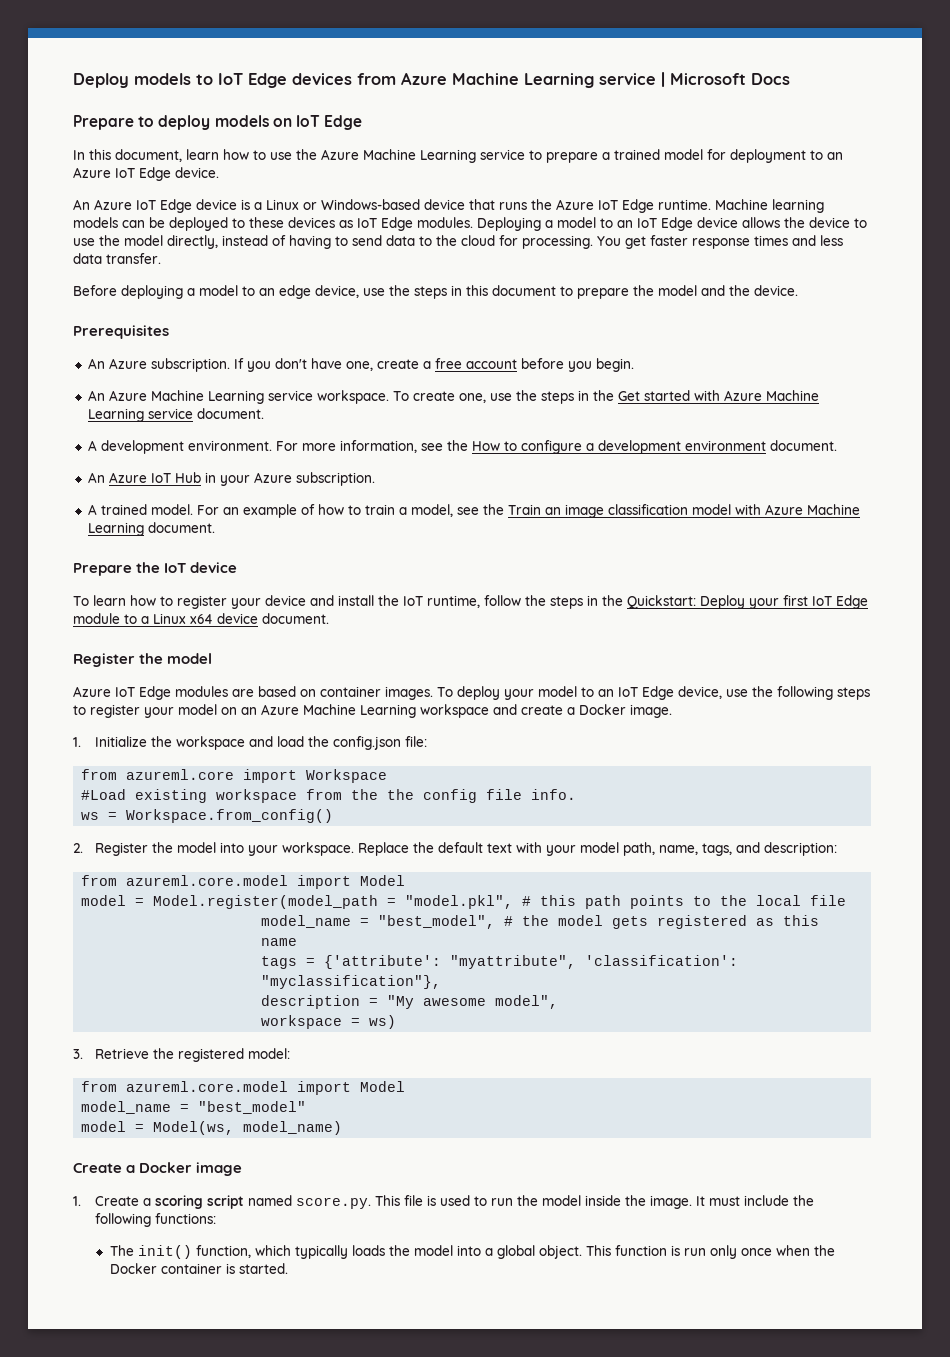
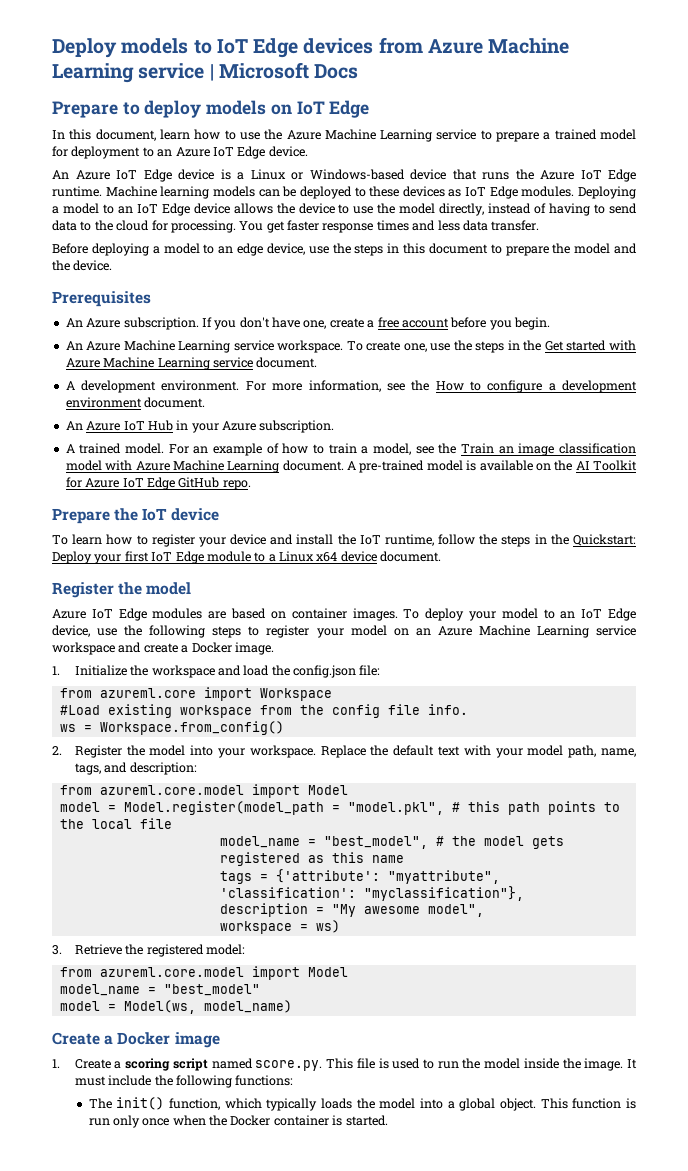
(215, 527) none -> [347,460,637,473] [65,477,251,490] A pre-trained model is available on the AI Toolkit for Azure IoT Edge GitHub repo.
(416, 711) none -> [595,625,636,636] service
[387,789,415,800] the -> (324, 710) none

